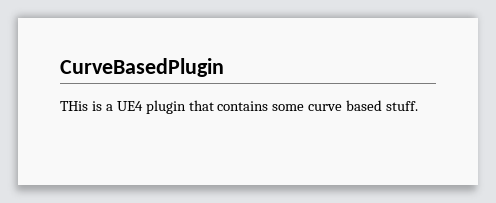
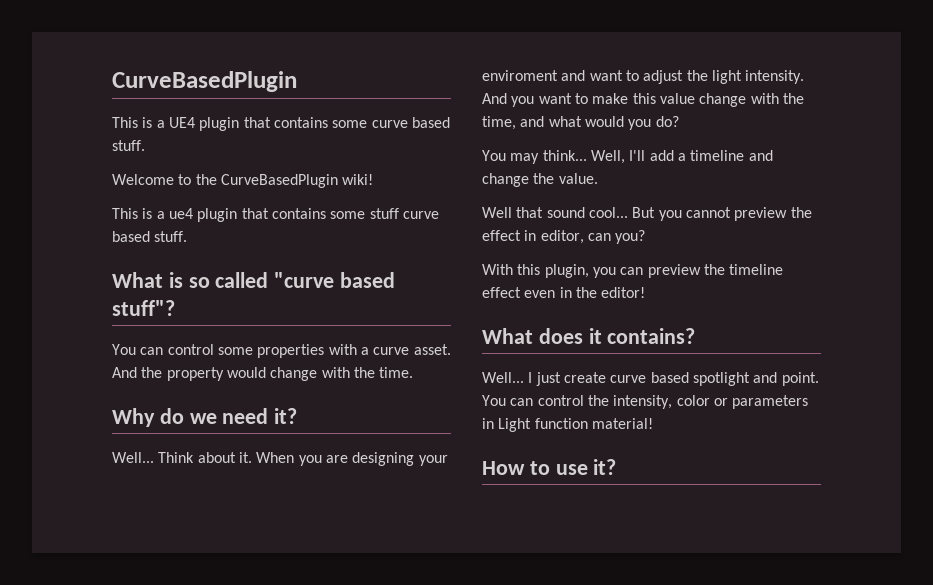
[60,101,88,111] THis -> [112,117,138,128] This
(419, 106) none -> [112,174,374,188] [112,208,439,222] [112,231,188,242] [112,272,396,288] [112,300,175,316] [112,344,451,358] [112,367,414,381] [112,408,298,427] [112,452,448,466] [482,70,805,84] [482,93,804,107] [482,116,679,130] [482,150,773,164] [482,173,598,187] [482,207,812,221] [482,230,646,244] [482,264,784,278] [482,287,646,298] [482,328,696,344] [482,372,819,386] [482,395,809,409] [482,418,653,432] [482,459,617,475] // Welcome to the CurveBasedPlugin wiki! // This is a ue4 plugin that contains some stuff curve based stuff. // What is so called "curve based stuff"? // You can control some properties with a curve asset. And the property would change with the time. // Why do we need it? // Well... Think about it. When you are designing your enviroment and want to adjust the light intensity. And you want to make this value change with the time, and what would you do? // You may think... Well, I'll add a timeline and change the value. // Well that sound cool... But you cannot preview the effect in editor, can you? // With this plugin, you can preview the timeline effect even in the editor! // What does it contains? // Well... I just create curve based spotlight and point. You can control the intensity, color or parameters in Light function material! // How to use it?

